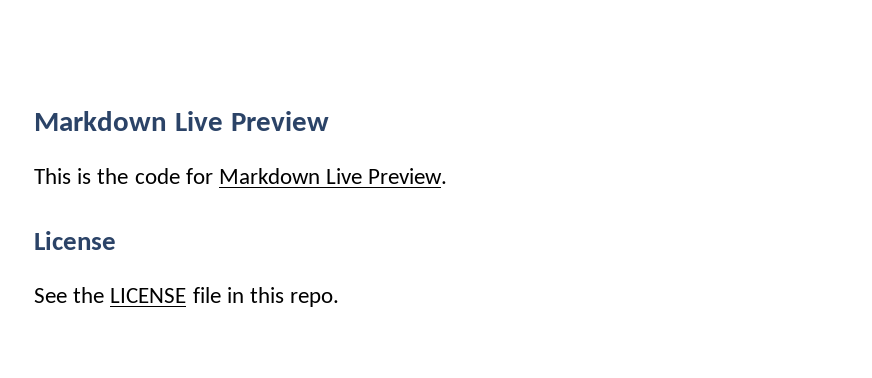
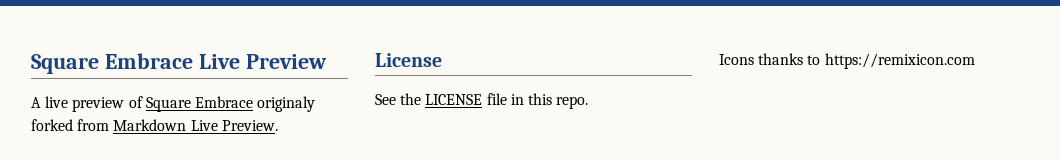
[34,111,167,131] Markdown -> [31,53,193,74] Square Embrace
[34,168,213,184] This is the code for -> [31,96,316,112] [31,119,110,131] A live preview of Square Embrace originaly forked from
(340, 299) none -> [719,53,975,69] // Icons thanks to https://remixicon.com

